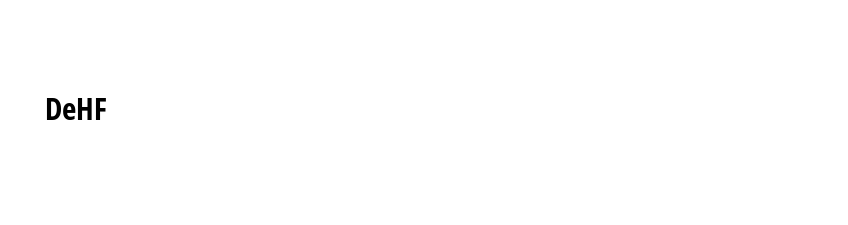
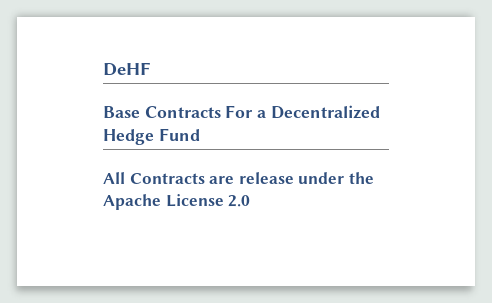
(107, 109) none -> [103,105,380,119] [103,128,200,145] [103,172,374,184] [103,194,251,210] // Base Contracts For a Decentralized Hedge Fund // All Contracts are release under the Apache License 2.0

